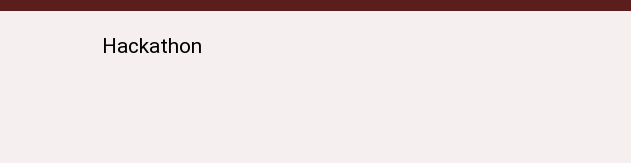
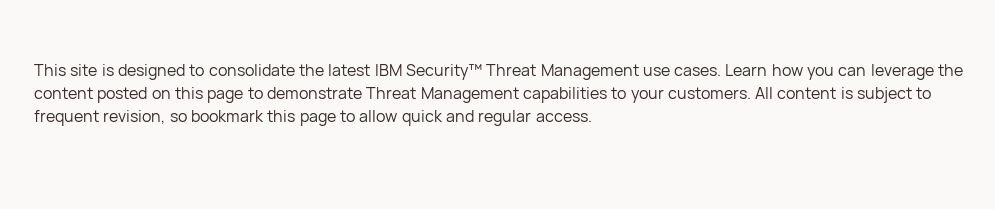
[102,38,202,53] Hackathon -> [34,64,964,80] [34,87,932,103] [34,110,592,126] This site is designed to consolidate the latest IBM Security™ Threat Management use cases. Learn how you can leverage the content posted on this page to demonstrate Threat Management capabilities to your customers. All content is subject to frequent revision, so bookmark this page to allow quick and regular access.

